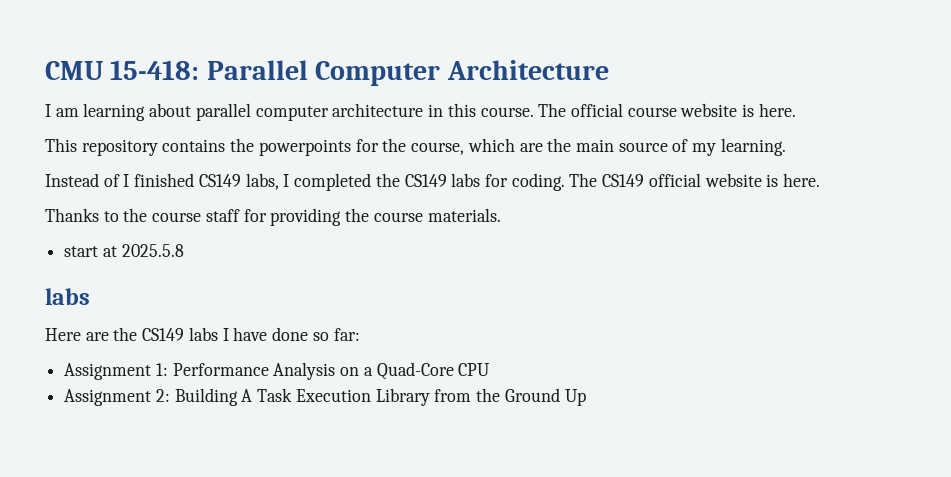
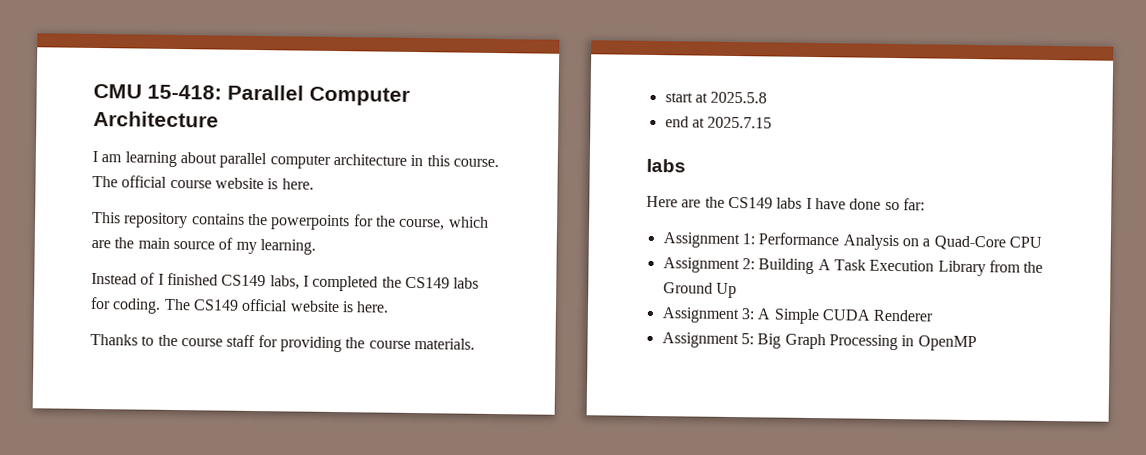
(184, 250) none -> [664,116,773,129] // end at 2025.7.15
(586, 397) none -> [661,307,934,325] [661,332,977,352] // Assignment 3: A Simple CUDA Renderer // Assignment 5: Big Graph Processing in OpenMP

